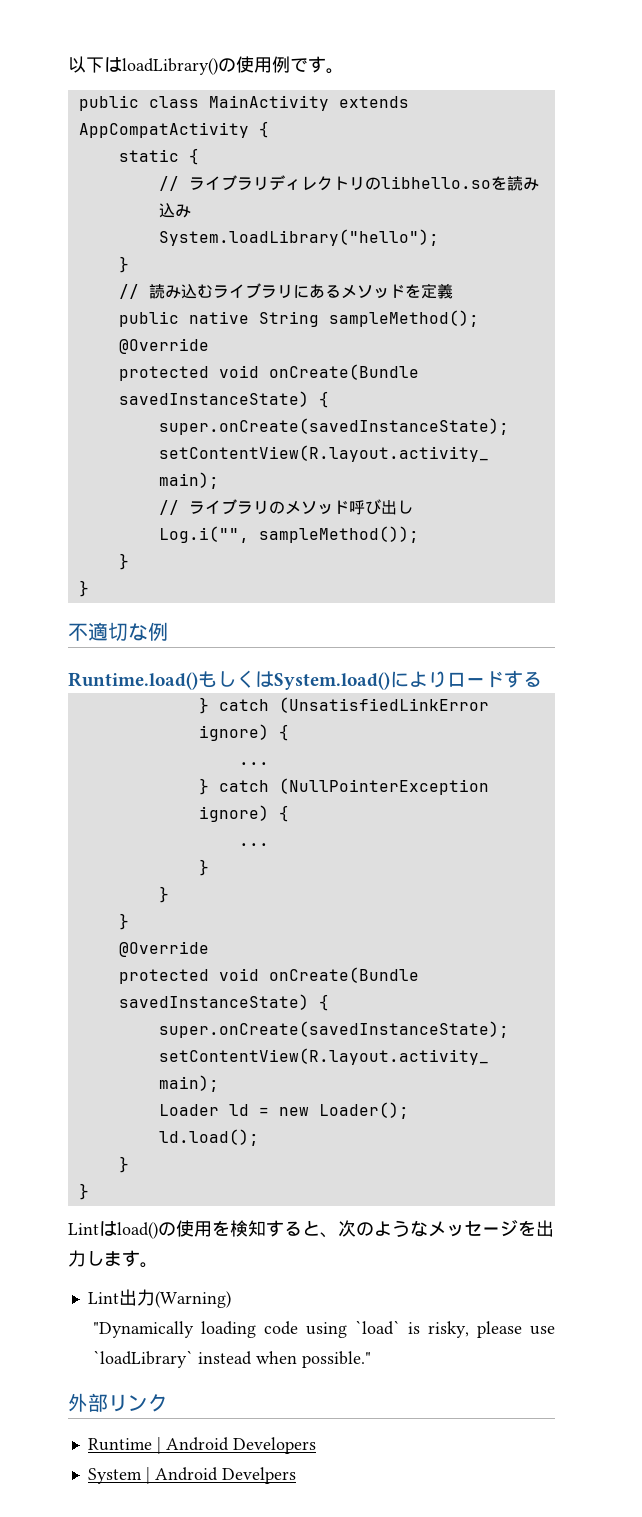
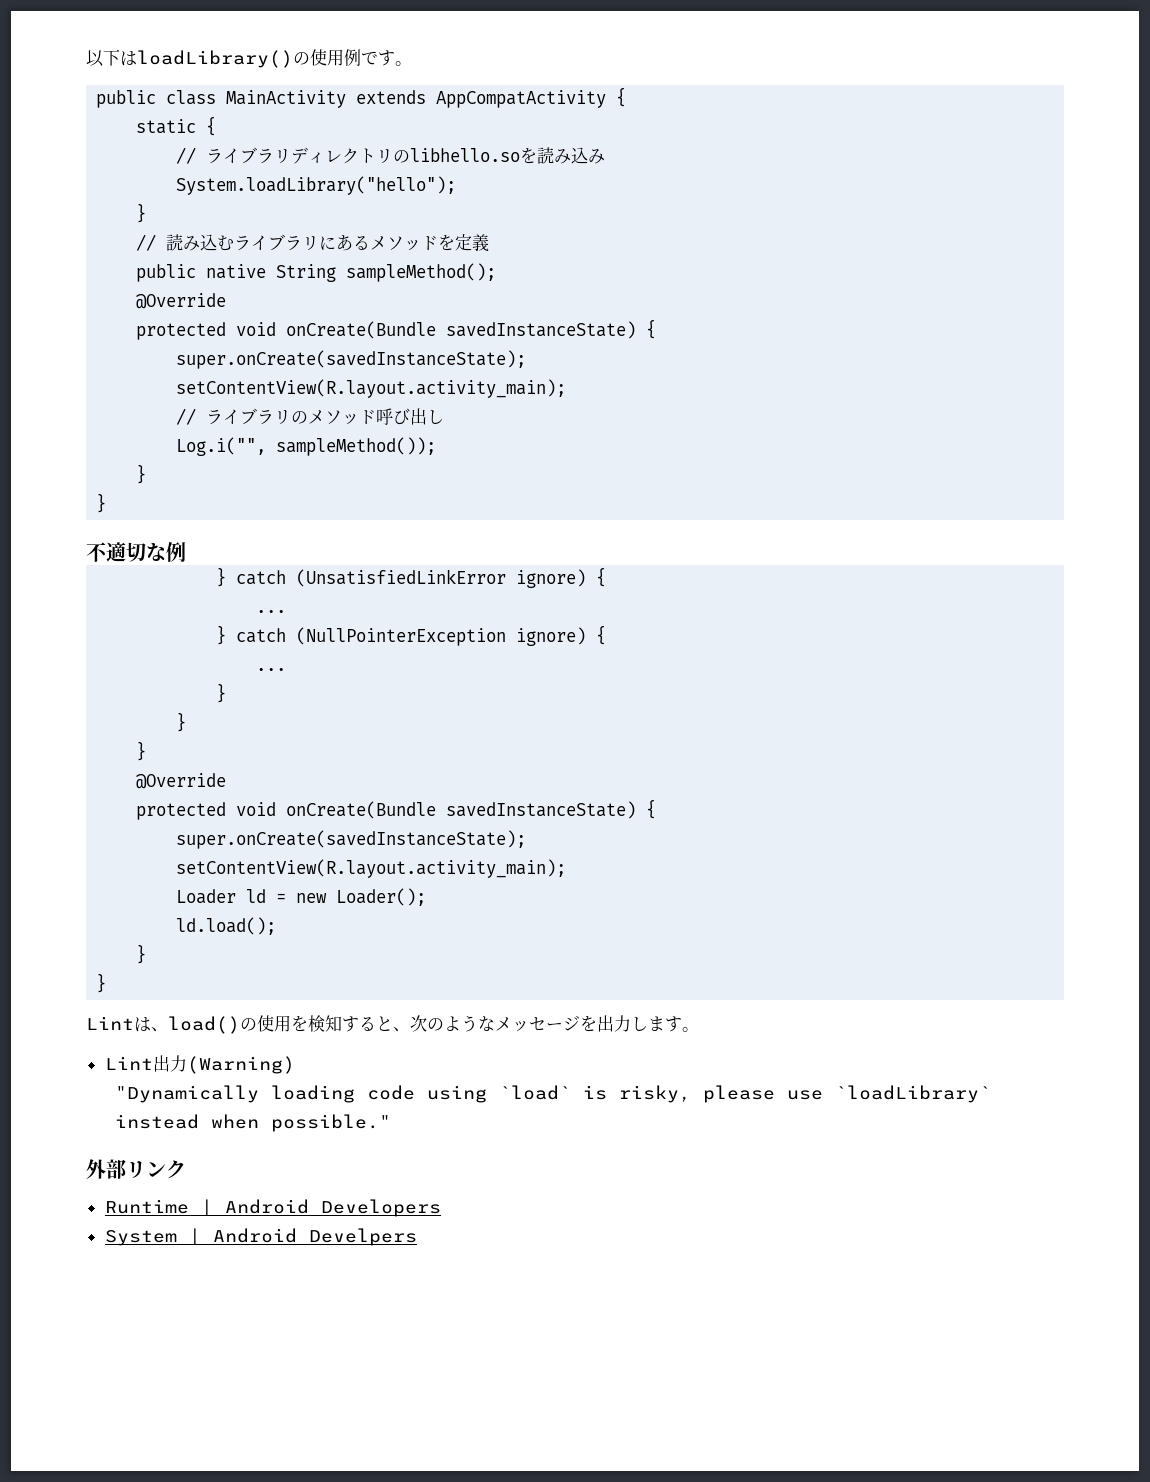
[68,670,542,690] // Runtime.load()もしくはSystem.load()によりロードする -> (186, 551) none
(117, 1228) none -> [151,1027,168,1032] 、

